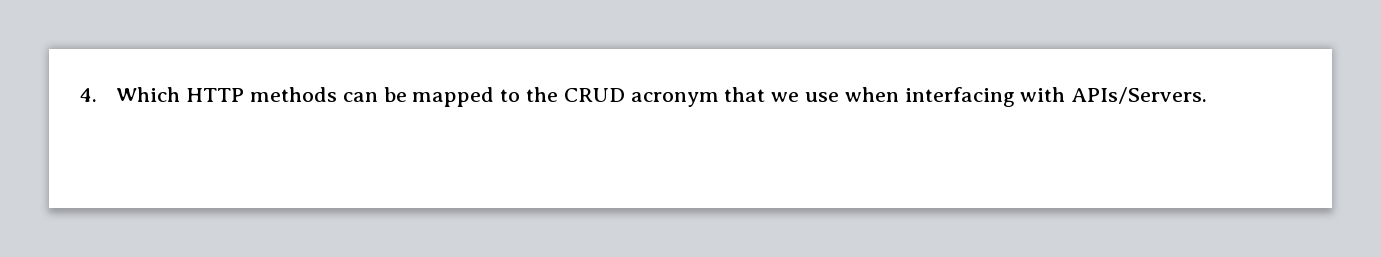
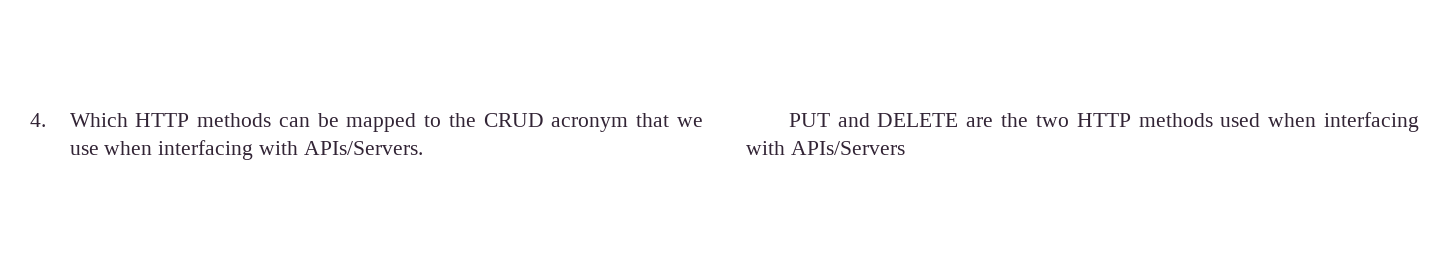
(1208, 95) none -> [788,112,1419,132] [746,141,905,155] // PUT and DELETE are the two HTTP methods used when interfacing with APIs/Servers

